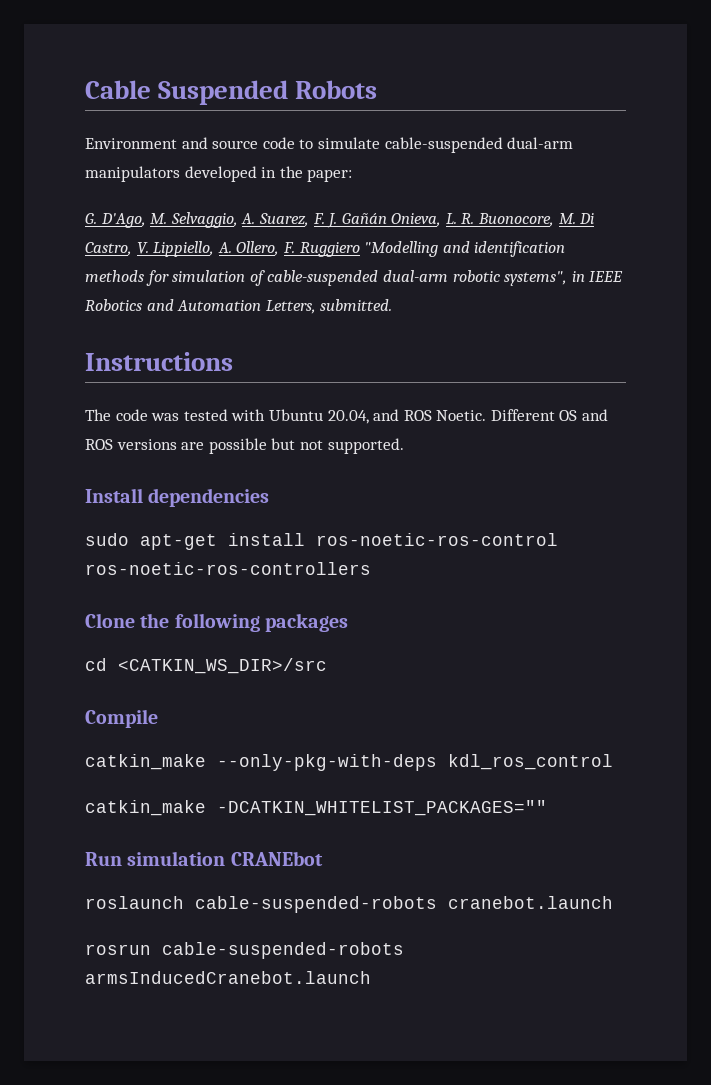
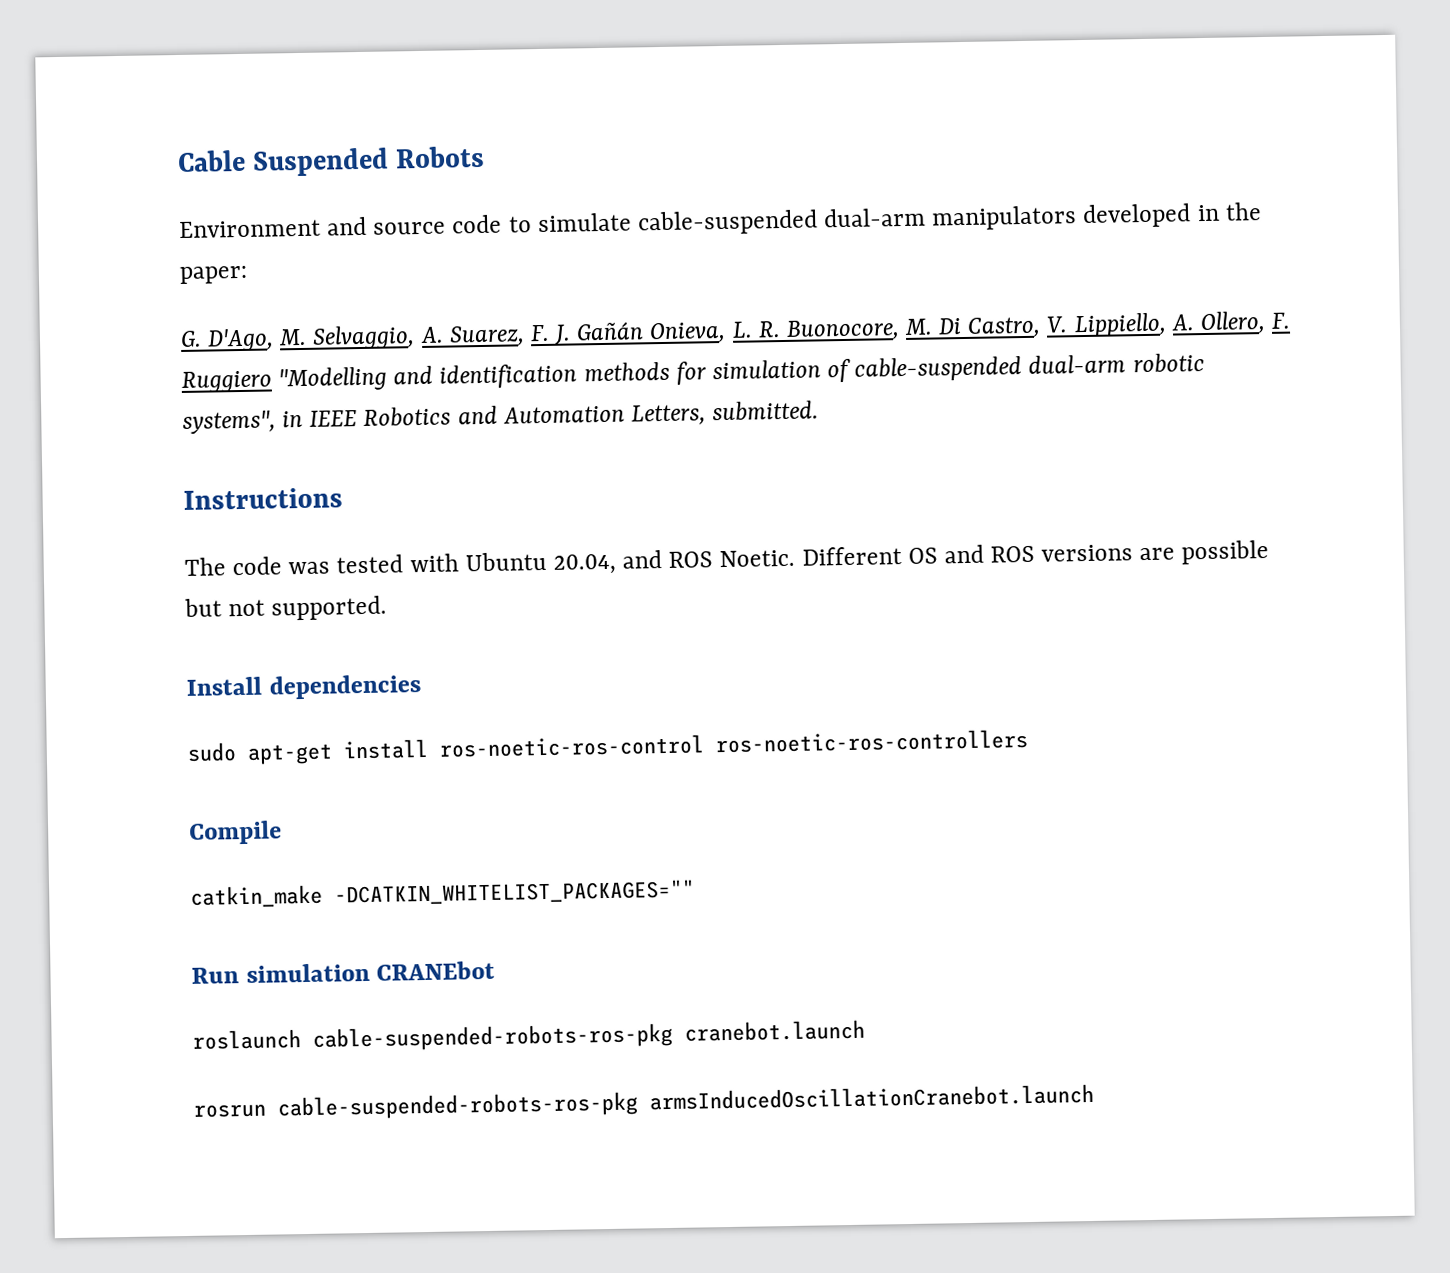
[85,613,348,632] [85,658,327,674] [85,709,158,728] [85,754,613,771] Clone the following packages // cd <CATKIN_WS_DIR>/src // Compile // catkin_make --only-pkg-with-deps kdl_ros_control -> [189,820,282,845] Compile
[195,896,437,913] cable-suspended-robots -> [312,1022,673,1052] cable-suspended-robots-ros-pkg
[162,942,404,959] [85,971,371,984] cable-suspended-robots armsInducedCranebot.launch -> [277,1083,1094,1121] cable-suspended-robots-ros-pkg armsInducedOscillationCranebot.launch

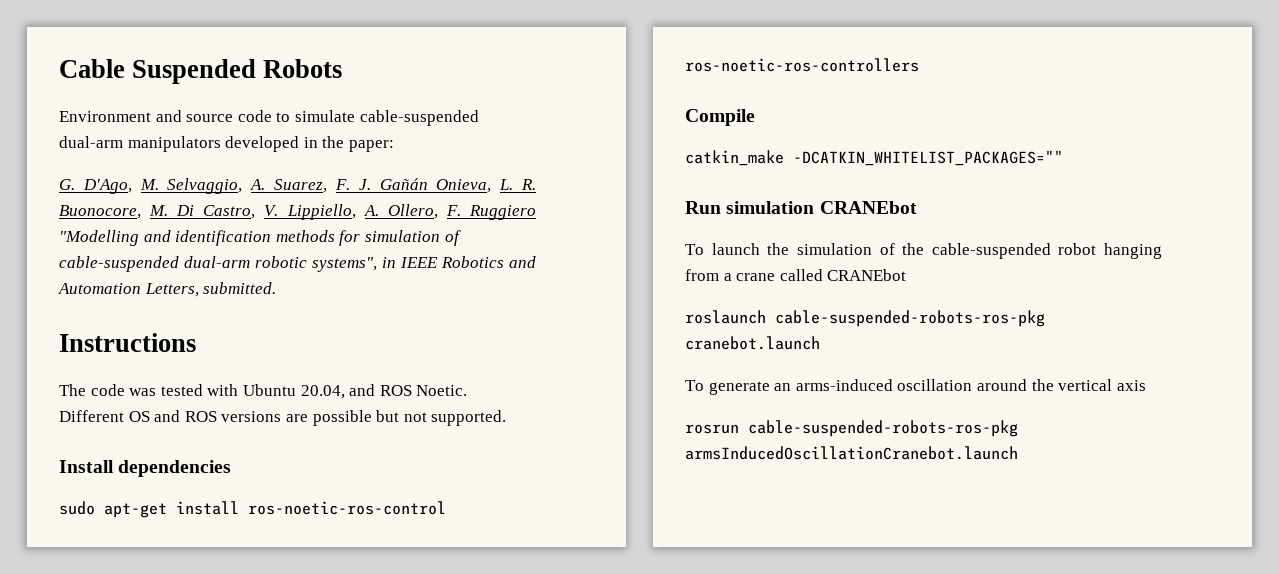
[192,1019,865,1052] roslaunch cable-suspended-robots-ros-pkg cranebot.launch -> [685,243,1162,259] [685,269,907,281] [685,310,1045,327] [685,336,820,350] [685,379,1146,395] To launch the simulation of the cable-suspended robot hanging from a crane called CRANEbot // roslaunch cable-suspended-robots-ros-pkg cranebot.launch // To generate an arms-induced oscillation around the vertical axis

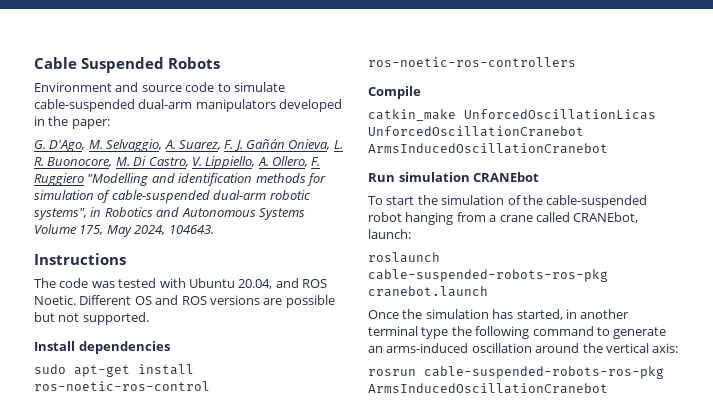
[400,257,438,268] IEEE -> (102, 212) none
[58,282,277,297] Automation Letters, submitted. -> [181,208,305,220] [34,224,214,237] Autonomous Systems Volume 175, May 2024, 104643.
[793,150,1063,166] -DCATKIN_WHITELIST_PACKAGES="" -> [464,109,656,120] [368,126,584,137] [368,143,608,154] UnforcedOscillationLicas UnforcedOscillationCranebot ArmsInducedOscillationCranebot
[711,243,760,255] launch -> [386,196,415,205] start
[827,269,907,281] CRANEbot -> [573,212,639,223] [368,229,411,239] CRANEbot, launch:
[685,380,704,391] To -> [368,309,630,320] [368,326,610,339] Once the simulation has started, in another terminal type the following command to
[1116,380,1146,391] axis -> [652,343,679,353] axis:
[685,446,1018,460] armsInducedOscillationCranebot.launch -> [368,383,608,394] ArmsInducedOscillationCranebot

